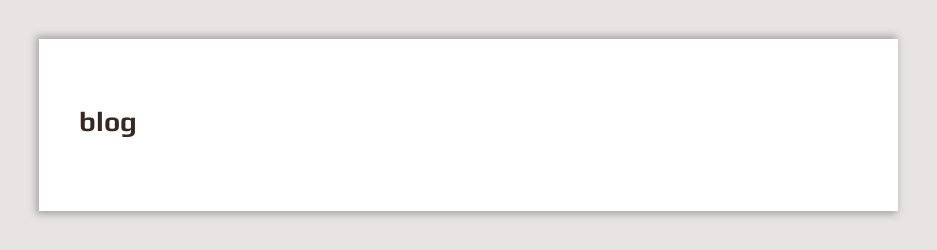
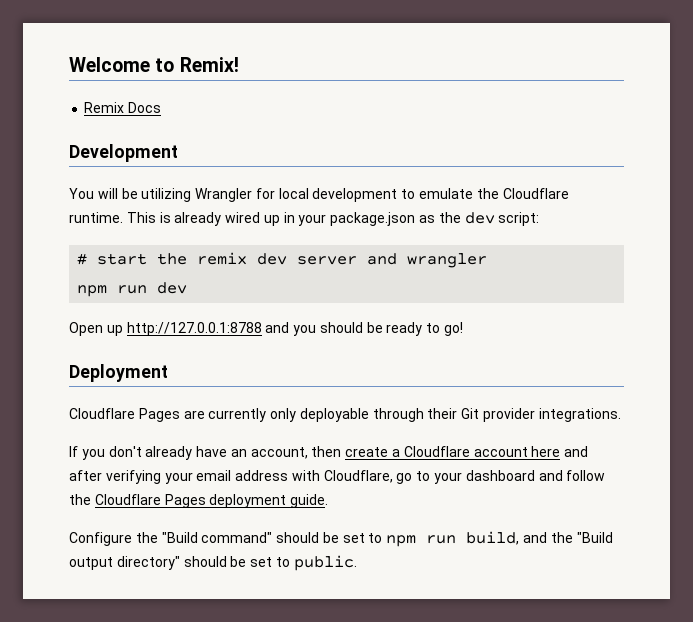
[79,111,137,138] blog -> [69,57,239,72] [84,102,162,113] [69,144,178,162] [69,188,569,202] [69,212,540,226] [77,252,488,268] [77,282,188,297] [69,322,464,336] [69,364,168,382] [69,408,621,422] [69,446,589,460] [69,470,606,484] [69,494,329,508] [69,531,613,547] [69,555,357,571] Welcome to Remix! // Remix Docs // Development // You will be utilizing Wrangler for local development to emulate the Cloudflare runtime. This is already wired up in your package.json as the dev script: // # start the remix dev server and wrangler // npm run dev // Open up http://127.0.0.1:8788 and you should be ready to go! // Deployment // Cloudflare Pages are currently only deployable through their Git provider integrations. // If you don't already have an account, then create a Cloudflare account here and after verifying your email address with Cloudflare, go to your dashboard and follow the Cloudflare Pages deployment guide. // Configure the "Build command" should be set to npm run build, and the "Build output directory" should be set to public.

